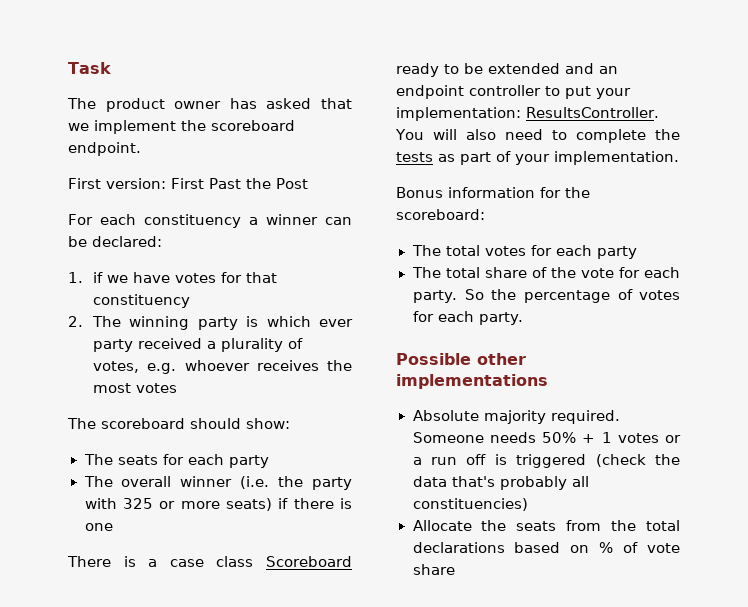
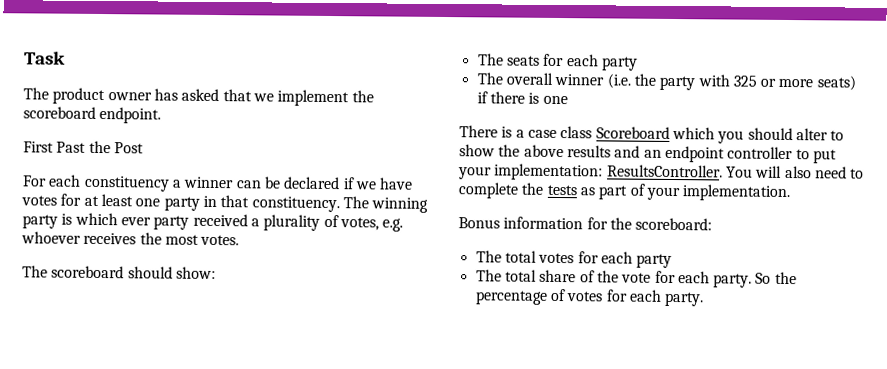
[105,178,204,189] version: First -> (54, 147) none
[92,236,162,247] [68,272,83,283] declared: // 1. -> [283,176,341,190] declared
[246,272,278,283] [93,294,191,308] [68,316,83,327] that constituency // 2. -> [83,194,340,213] at least one party in that constituency.
[136,383,178,393] votes -> [200,234,240,246] votes.
[396,63,560,77] ready to be extended -> [671,126,845,144] [459,144,611,158] which you should alter to show the above results
[396,353,526,365] [396,374,548,389] [412,410,620,424] [412,432,681,443] [412,454,680,468] [412,476,589,490] [412,498,528,511] [412,520,680,531] [412,542,680,553] [412,564,455,575] // Possible other implementations // Absolute majority required. Someone needs 50% + 1 votes or a run off is triggered (check the data that's probably all constituencies) // Allocate the seats from the total declarations based on % of vote share -> (705, 299) none

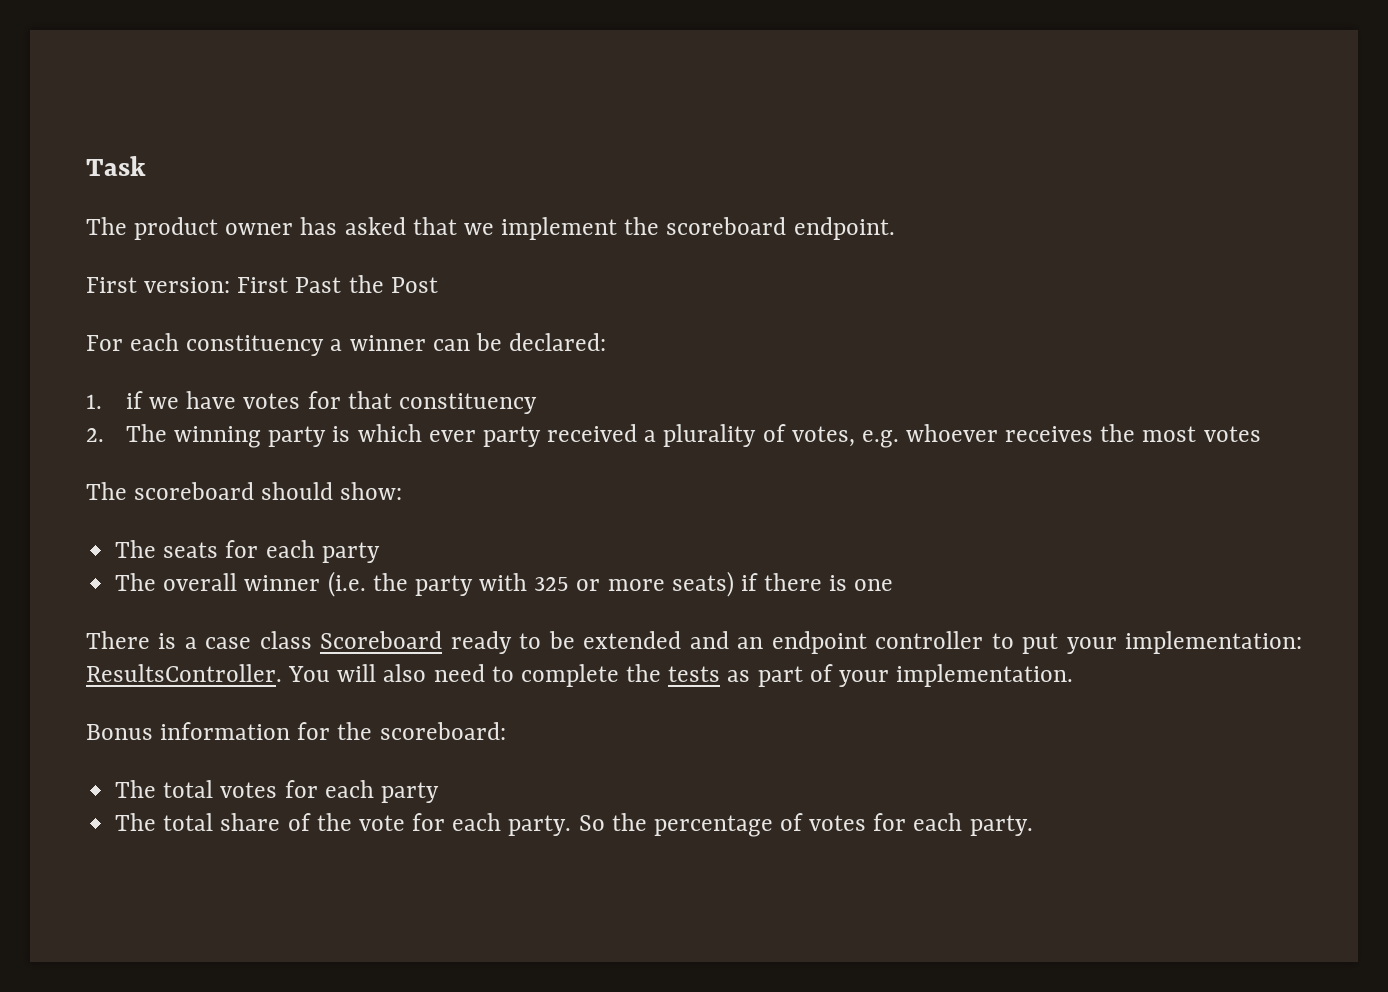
(54, 147) none -> [144,277,289,293] version: First
[283,176,341,190] declared -> [509,333,607,351] [86,394,102,409] declared: // 1.
[83,194,340,213] at least one party in that constituency. -> [347,391,537,414] [86,428,104,442] that constituency // 2.
[200,234,240,246] votes. -> [1203,426,1261,442] votes
[671,126,845,144] [459,144,611,158] which you should alter to show the above results -> [450,631,682,654] ready to be extended

